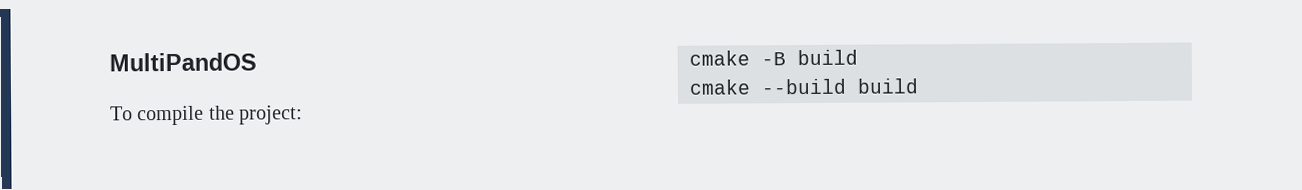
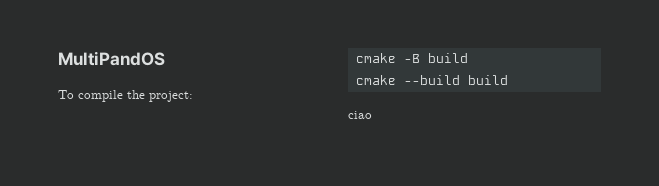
(918, 86) none -> [348,111,372,119] // ciao

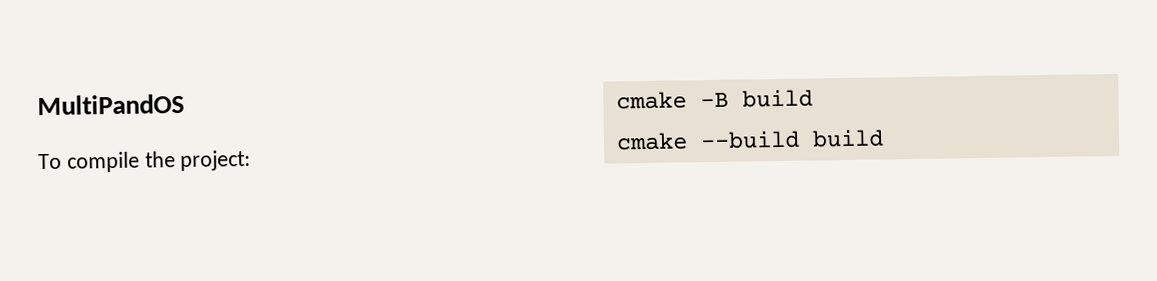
[348,111,372,119] // ciao -> (884, 138) none

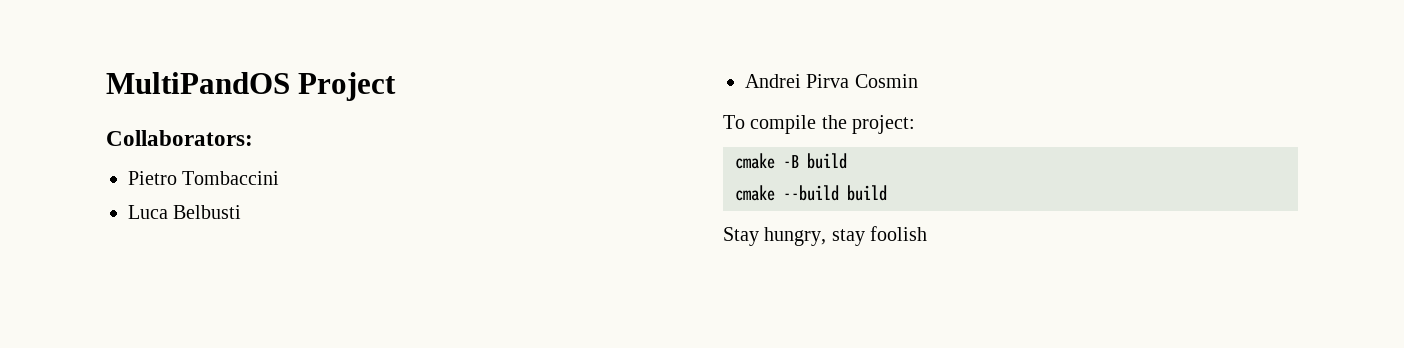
(185, 104) none -> [298,72,397,101] [106,130,253,146] [128,171,280,185] [128,205,242,219] [745,74,918,88] Project // Collaborators: // Pietro Tombaccini // Luca Belbusti // Andrei Pirva Cosmin
(884, 138) none -> [723,226,928,246] // Stay hungry, stay foolish

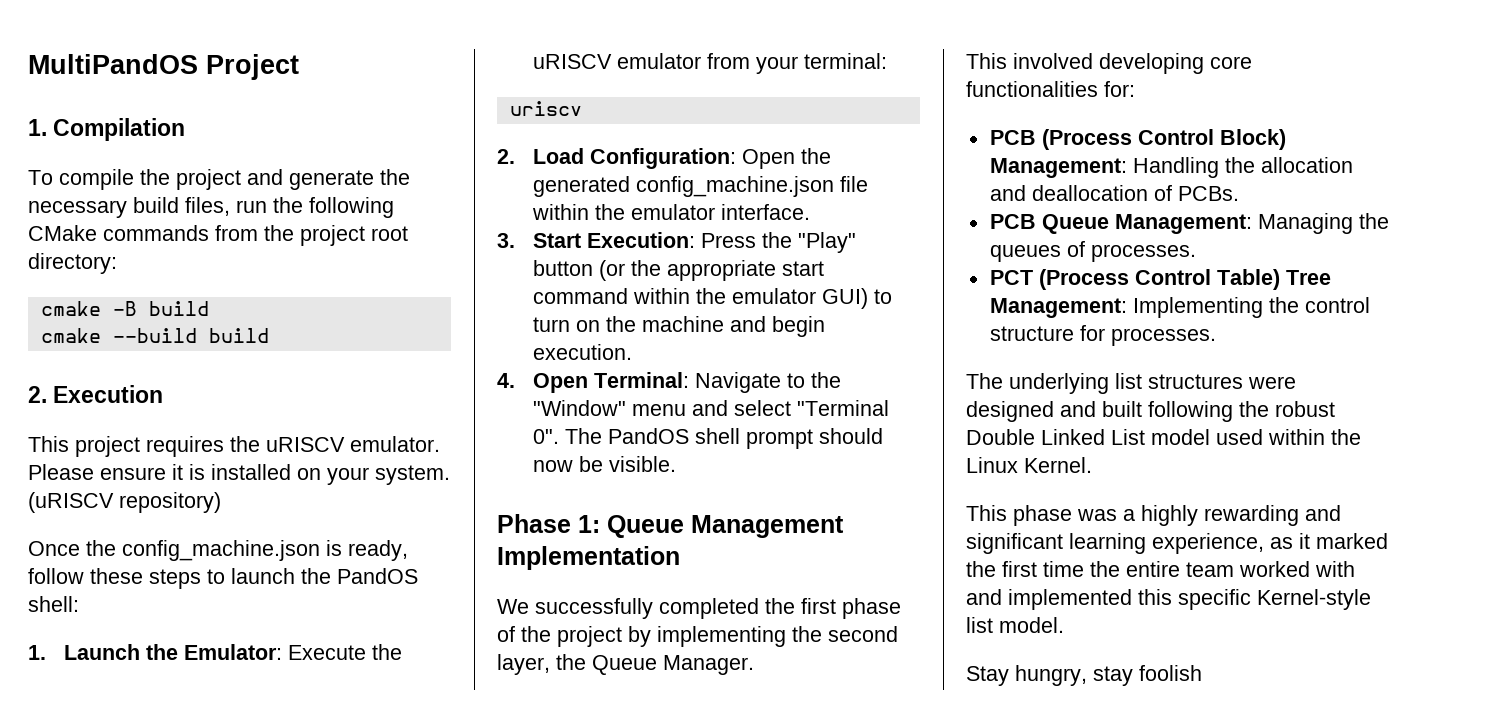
[106,130,253,146] [128,171,280,185] [128,205,242,219] [745,74,918,88] [723,115,916,134] Collaborators: // Pietro Tombaccini // Luca Belbusti // Andrei Pirva Cosmin // To compile the project: -> [28,118,186,141] [28,169,410,190] [28,197,394,218] [28,225,408,246] [28,253,117,274] 1. Compilation // To compile the project and generate the necessary build files, run the following CMake commands from the project root directory:
(887, 193) none -> [28,385,164,403] [28,436,440,457] [28,464,450,485] [28,492,221,513] [28,540,408,561] [28,568,418,589] [28,596,79,612] [28,644,402,660] [532,53,887,74] [509,101,582,116] [497,148,831,169] [532,176,868,197] [531,204,810,220] [497,232,856,253] [532,260,824,281] [532,288,892,309] [532,316,825,337] [532,344,632,360] [497,372,841,393] [532,400,889,416] [532,428,883,449] [532,456,676,472] [497,514,844,538] [497,546,680,570] [497,598,901,619] [497,626,898,647] [497,654,754,675] [966,53,1252,74] [966,81,1135,97] [989,129,1286,150] [989,157,1353,178] [989,185,1239,201] [989,213,1389,234] [989,241,1196,262] [989,269,1331,290] [989,297,1370,318] [989,325,1216,346] [966,373,1296,394] [966,401,1335,422] [966,429,1361,445] [966,457,1092,473] [966,505,1341,526] [966,533,1388,554] [966,561,1355,577] [966,589,1371,610] [966,617,1064,633] // 2. Execution // This project requires the uRISCV emulator. Please ensure it is installed on your system. (uRISCV repository) // Once the config_machine.json is ready, follow these steps to launch the PandOS shell: // 1. Launch the Emulator: Execute the uRISCV emulator from your terminal: // uriscv // 2. Load Configuration: Open the generated config_machine.json file within the emulator interface. // 3. Start Execution: Press the "Play" button (or the appropriate start command within the emulator GUI) to turn on the machine and begin execution. // 4. Open Terminal: Navigate to the "Window" menu and select "Terminal 0". The PandOS shell prompt should now be visible. // Phase 1: Queue Management Implementation // We successfully completed the first phase of the project by implementing the second layer, the Queue Manager. // This involved developing core functionalities for: // PCB (Process Control Block) Management: Handling the allocation and deallocation of PCBs. // PCB Queue Management: Managing the queues of processes. // PCT (Process Control Table) Tree Management: Implementing the control structure for processes. // The underlying list structures were designed and built following the robust Double Linked List model used within the Linux Kernel. // This phase was a highly rewarding and significant learning experience, as it marked the first time the entire team worked with and implemented this specific Kernel-style list model.

